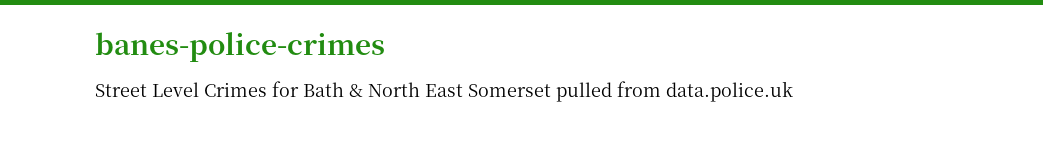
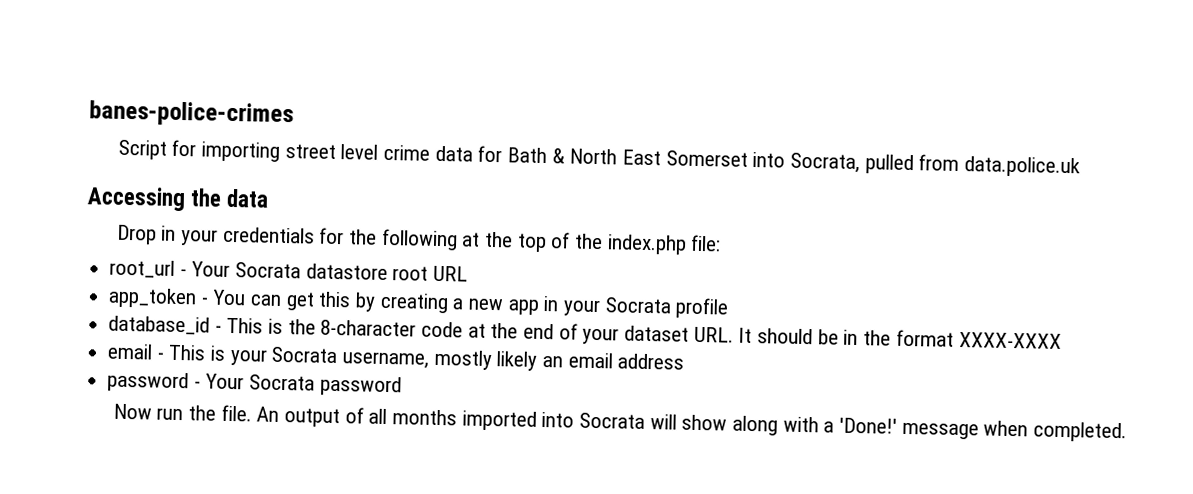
[95,82,267,97] Street Level Crimes -> [117,139,473,162] Script for importing street level crime data
(551, 90) none -> [752,151,861,174] into Socrata,
(793, 91) none -> [87,186,270,212] [115,224,722,255] [109,259,469,282] [108,287,730,319] [108,315,1062,349] [107,343,685,371] [107,371,402,397] [112,403,1128,443] // Accessing the data // Drop in your credentials for the following at the top of the index.php file: // root_url - Your Socrata datastore root URL // app_token - You can get this by creating a new app in your Socrata profile // database_id - This is the 8-character code at the end of your dataset URL. It should be in the format XXXX-XXXX // email - This is your Socrata username, mostly likely an email address // password - Your Socrata password // Now run the file. An output of all months imported into Socrata will show along with a 'Done!' message when completed.

